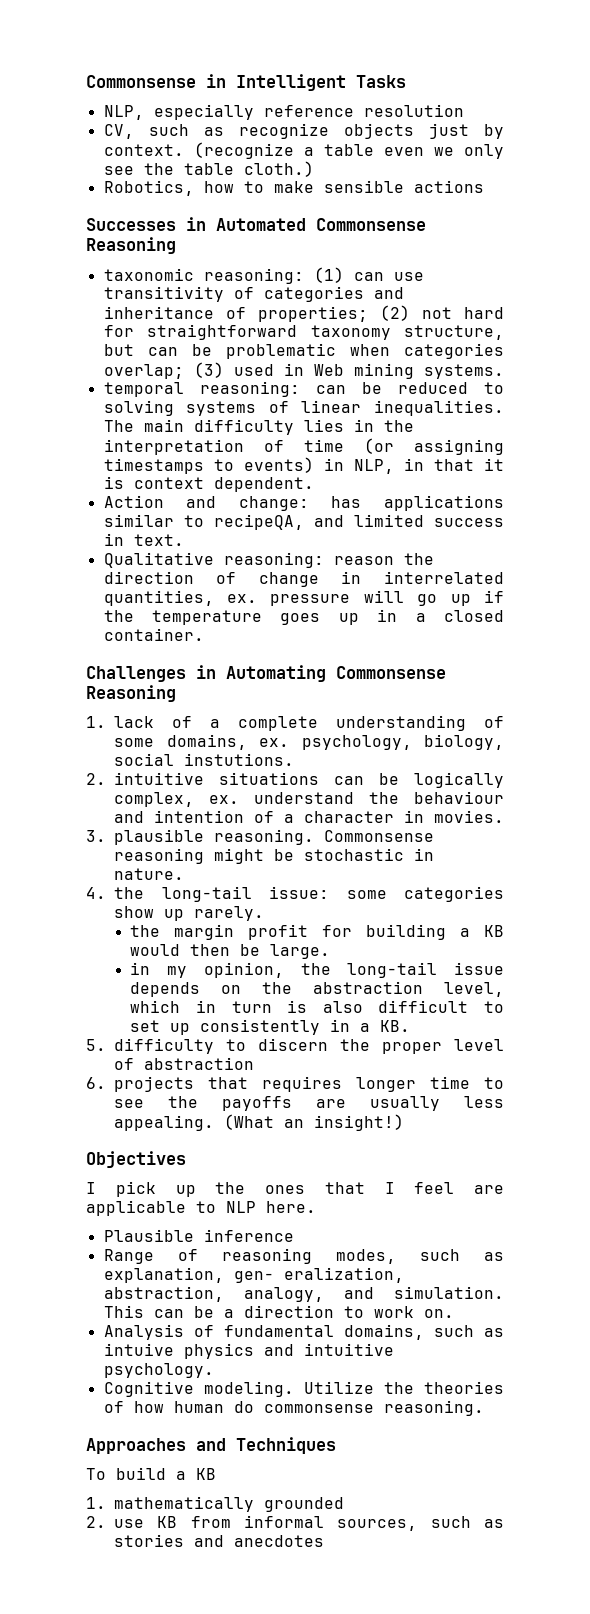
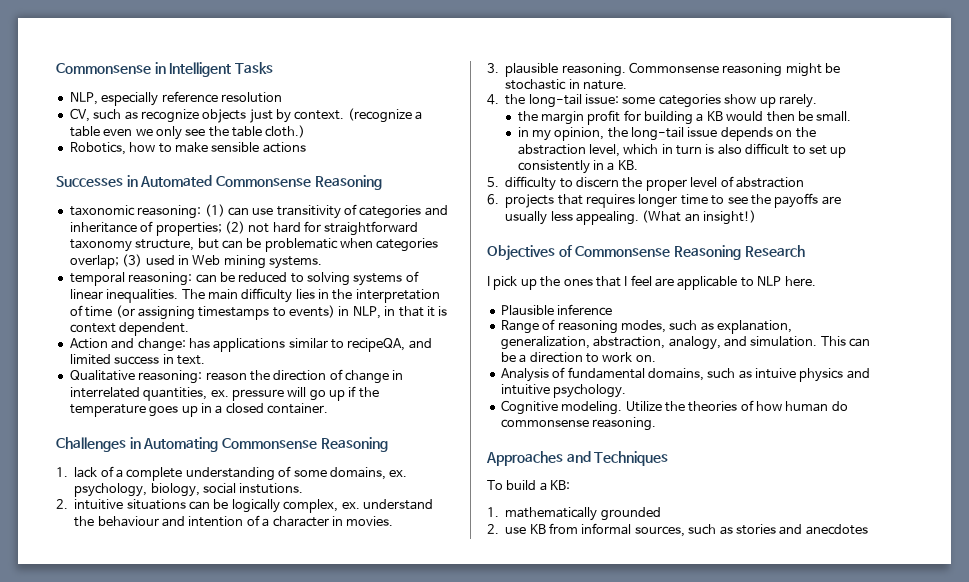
[270,944,331,959] large. -> [816,111,852,122] small.
(186, 1159) none -> [558,245,805,260] of Commonsense Reasoning Research
[233,1267,404,1283] gen- eralization, -> [500,336,590,350] generalization,
[196,1468,216,1480] KB -> [550,480,571,490] KB:

